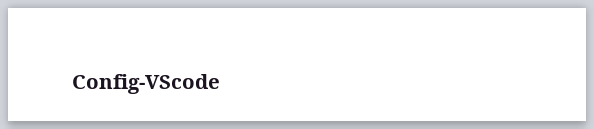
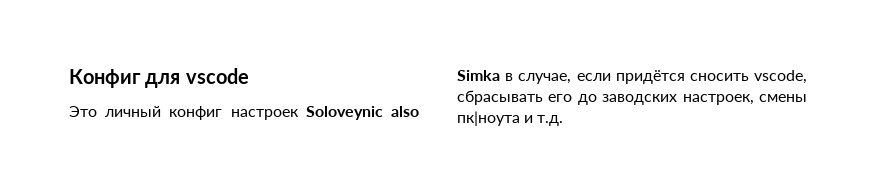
[72,74,220,94] Config-VScode -> [69,68,249,88] [69,106,419,120] [457,70,807,84] [457,90,807,105] [457,111,564,126] Конфиг для vscode // Это личный конфиг настроек Soloveynic also Simka в случае, если придётся сносить vscode, сбрасывать его до заводских настроек, смены пк|ноута и т.д.

